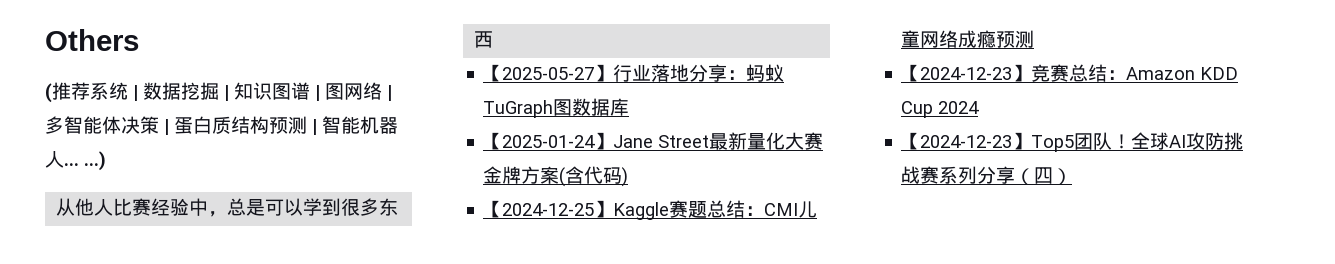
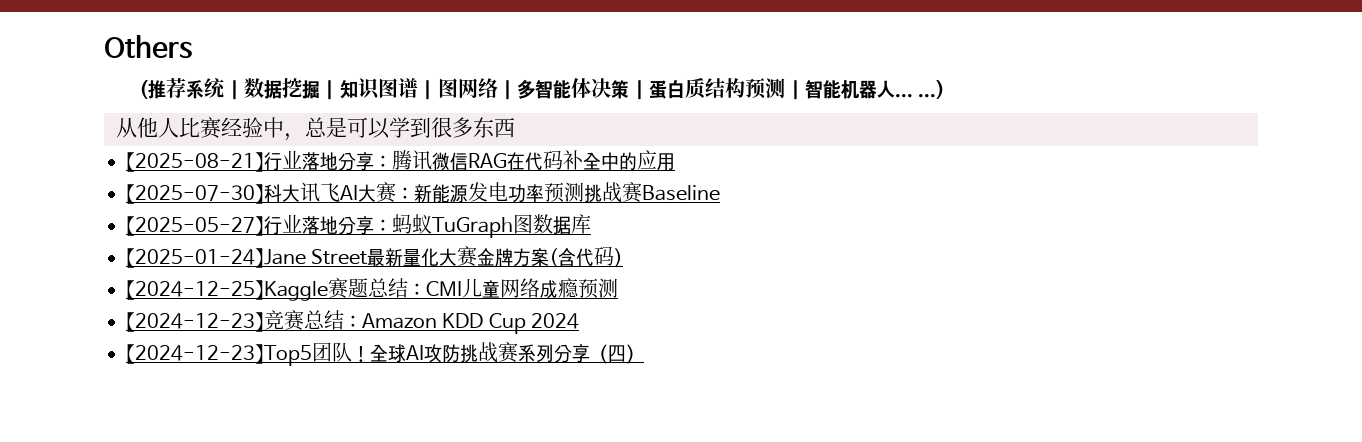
(494, 39) none -> [126,150,675,172] [126,182,720,204] // 【2025-08-21】行业落地分享：腾讯微信RAG在代码补全中的应用 // 【2025-07-30】科大讯飞AI大赛：新能源发电功率预测挑战赛Baseline

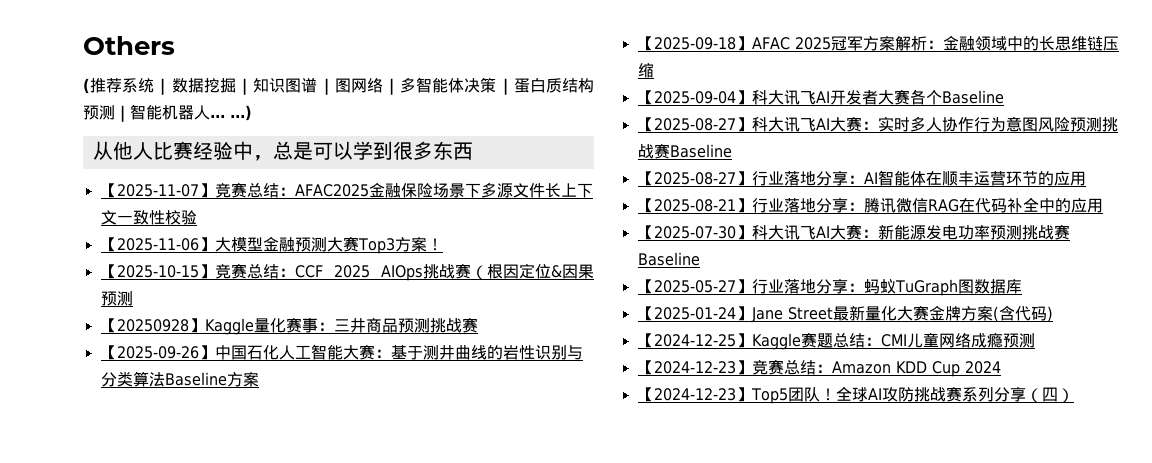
(515, 127) none -> [100,182,593,198] [100,210,197,225] [100,236,443,254] [100,263,594,281] [100,291,133,306] [100,317,478,335] [100,344,583,360] [100,371,259,387] [637,36,1119,51] [637,63,654,78] [637,89,1004,105] [637,116,1118,132] [637,143,732,159] [637,170,1086,186] // 【2025-11-07】竞赛总结：AFAC2025金融保险场景下多源文件长上下文一致性校验 // 【2025-11-06】大模型金融预测大赛Top3方案！ // 【2025-10-15】竞赛总结：CCF 2025 AIOps挑战赛（根因定位&因果预测 // 【20250928】Kaggle量化赛事：三井商品预测挑战赛 // 【2025-09-26】中国石化人工智能大赛：基于测井曲线的岩性识别与分类算法Baseline方案 // 【2025-09-18】AFAC 2025冠军方案解析：金融领域中的长思维链压缩 // 【2025-09-04】科大讯飞AI开发者大赛各个Baseline // 【2025-08-27】科大讯飞AI大赛：实时多人协作行为意图风险预测挑战赛Baseline // 【2025-08-27】行业落地分享：AI智能体在顺丰运营环节的应用

